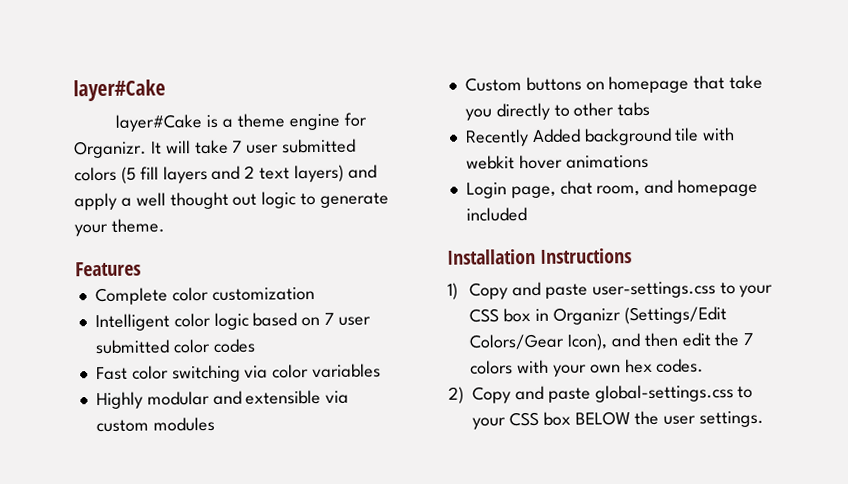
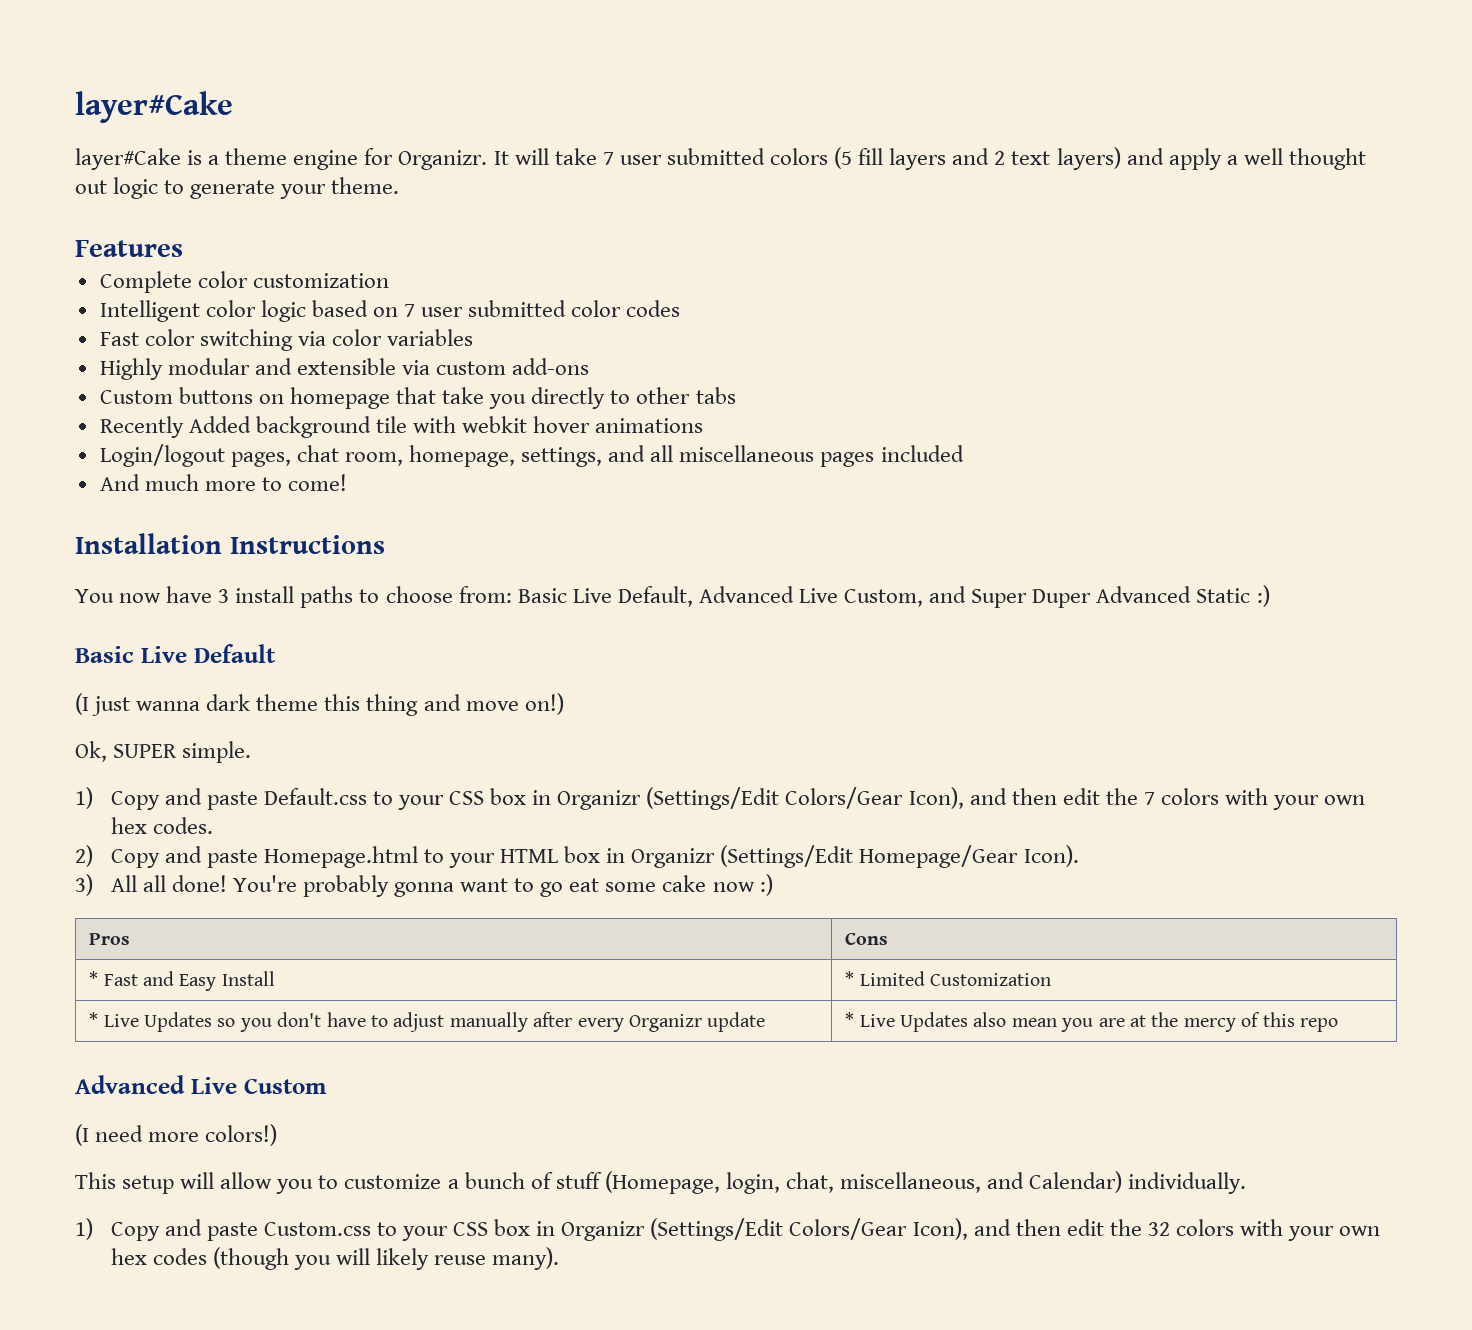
[152,416,215,432] modules -> [512,358,590,375] add-ons
[465,178,759,199] [465,207,527,222] [447,248,633,265] [447,281,716,300] Login page, chat room, and homepage included // Installation Instructions // 1) Copy and paste user-settings.css -> [99,444,964,467] [99,474,348,491] [75,533,385,554] [75,585,1270,608] [75,644,276,663] [75,693,564,716] [75,741,252,763] [75,787,367,810] Login/logout pages, chat room, homepage, settings, and all miscellaneous pages included // And much more to come! // Installation Instructions // You now have 3 install paths to choose from: Basic Live Default, Advanced Live Custom, and Super Duper Advanced Static :) // Basic Live Default // (I just wanna dark theme this thing and move on!) // Ok, SUPER simple. // 1) Copy and paste Default.css
[594,384,754,403] [472,410,765,430] global-settings.css to your CSS box BELOW the user settings. -> [263,845,1079,868] [75,874,773,897] [89,933,131,945] [845,932,889,945] [89,971,275,991] [845,971,1052,986] [89,1012,766,1032] [845,1012,1339,1032] [75,1075,327,1094] [75,1124,278,1146] [75,1171,1247,1194] [75,1218,1381,1241] [110,1247,560,1270] Homepage.html to your HTML box in Organizr (Settings/Edit Homepage/Gear Icon). // 3) All all done! You're probably gonna want to go eat some cake now :) // Pros | Cons // * Fast and Easy Install | * Limited Customization // * Live Updates so you don't have to adjust manually after every Organizr update | * Live Updates also mean you are at the mercy of this repo // Advanced Live Custom // (I need more colors!) // This setup will allow you to customize a bunch of stuff (Homepage, login, chat, miscellaneous, and Calendar) individually. // 1) Copy and paste Custom.css to your CSS box in Organizr (Settings/Edit Colors/Gear Icon), and then edit the 32 colors with your own hex codes (though you will likely reuse many).

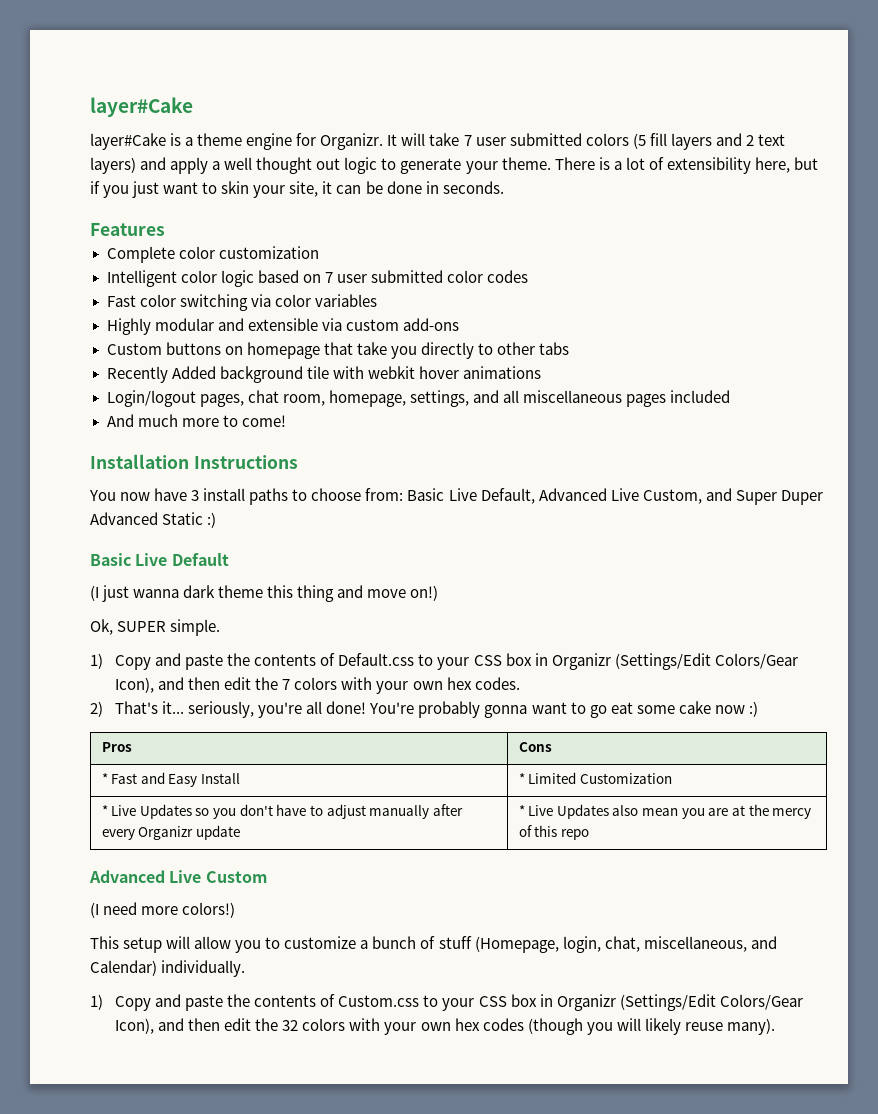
(400, 185) none -> [554,157,818,174] [90,181,504,198] There is a lot of extensibility here, but if you just want to skin your site, it can be done in seconds.
(258, 800) none -> [227,653,336,666] the contents of
[110,845,1079,868] [75,874,137,896] Copy and paste Homepage.html to your HTML box in Organizr (Settings/Edit Homepage/Gear Icon). // 3) All -> [115,701,303,718] That's it... seriously, you're
(258, 1231) none -> [227,994,336,1007] the contents of

